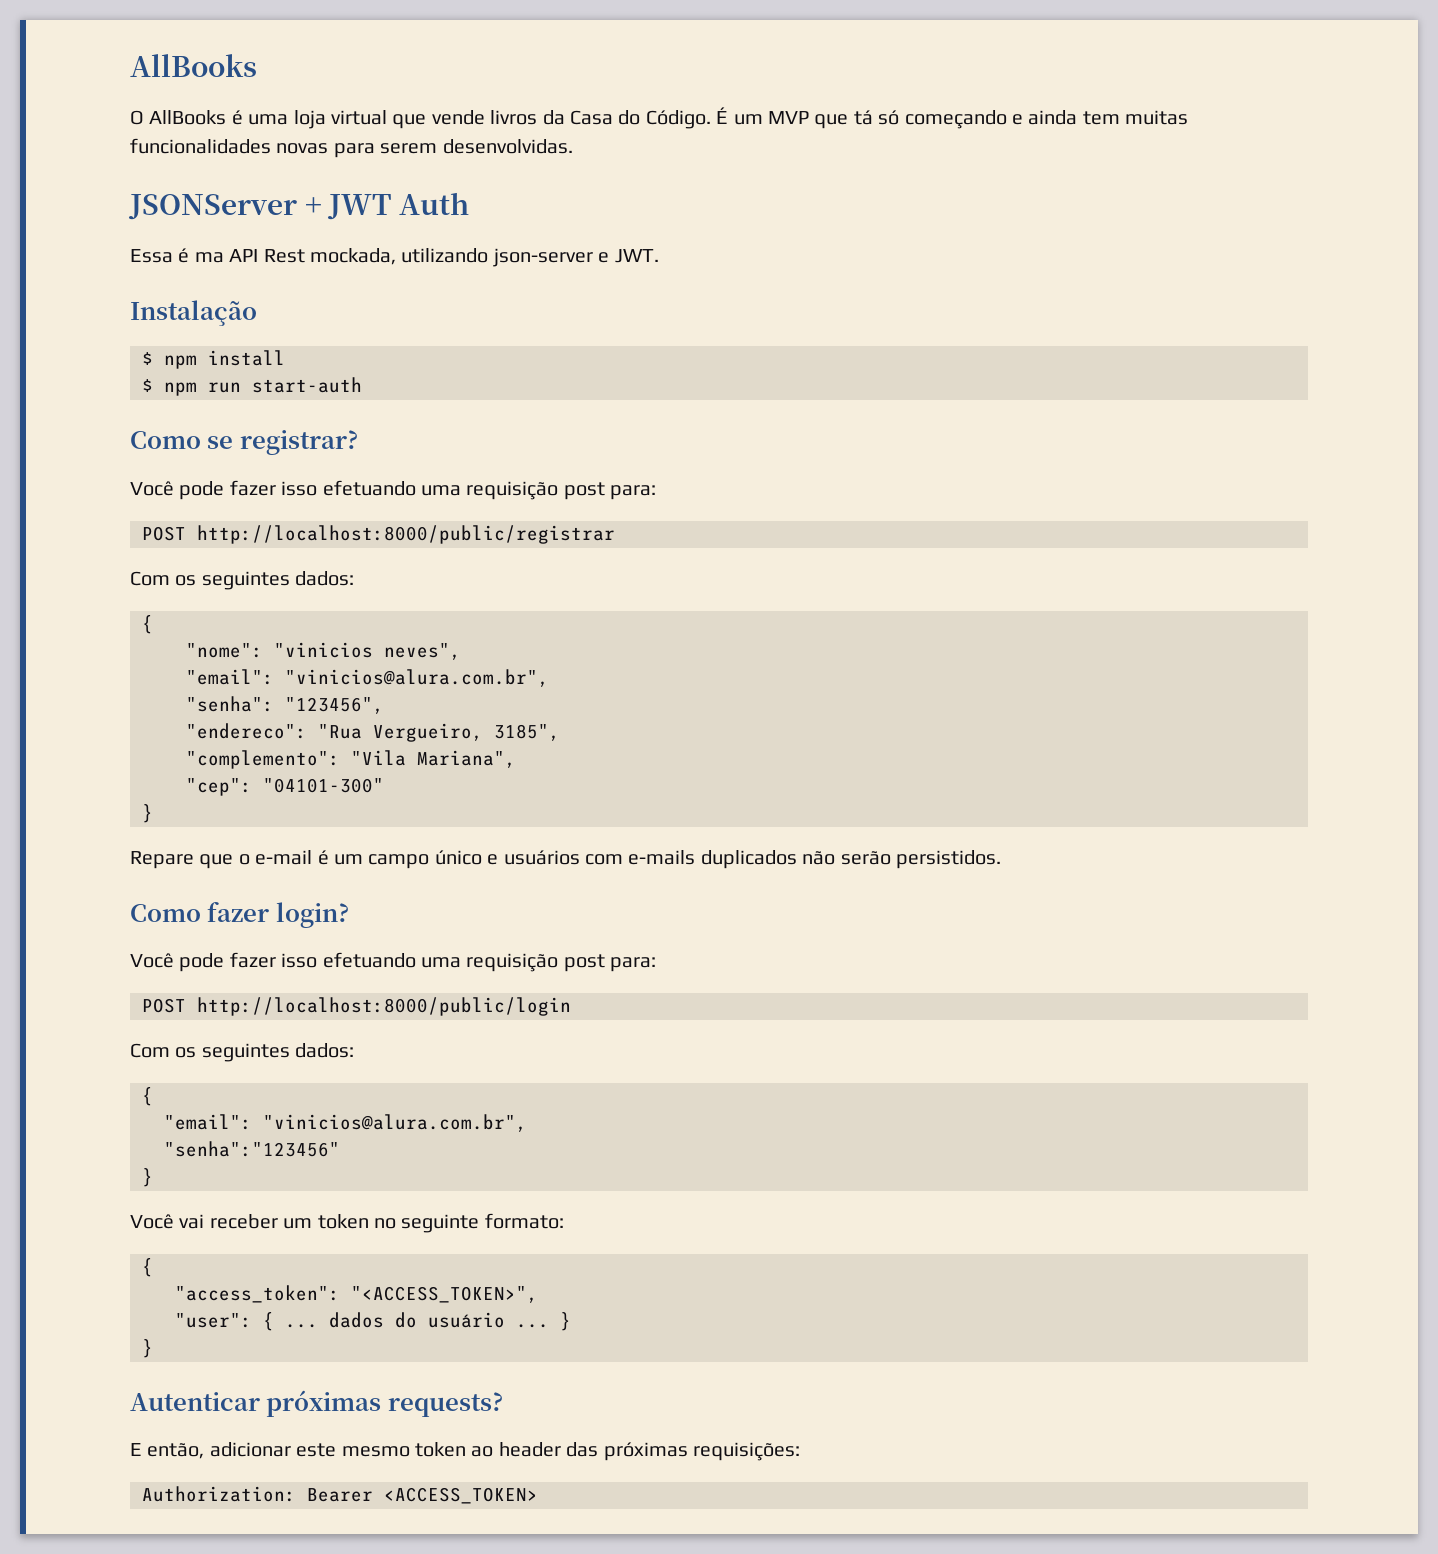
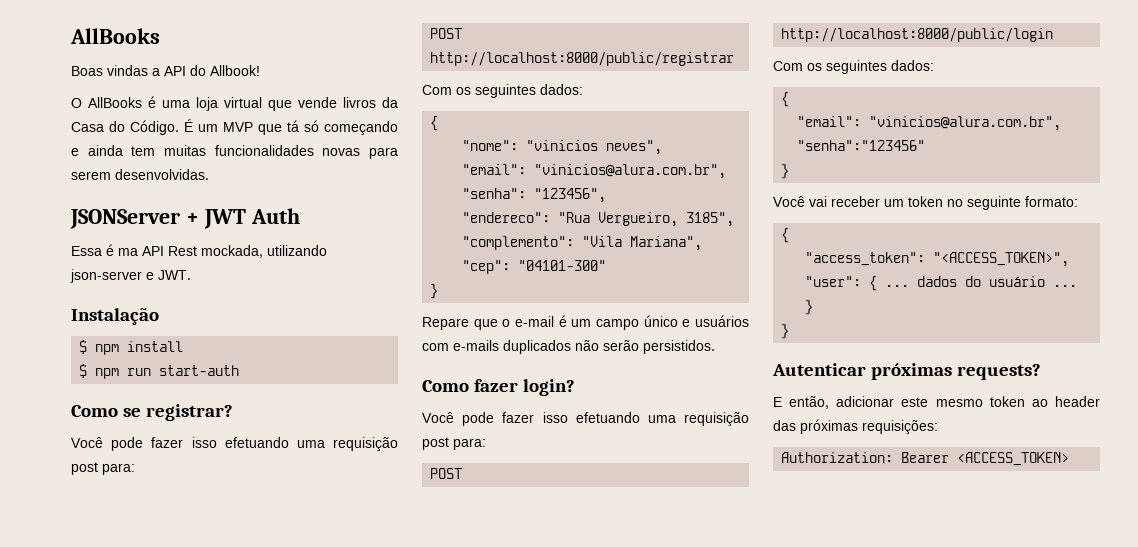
[130,54,257,77] AllBooks -> [70,28,160,44] [71,65,260,76] AllBooks // Boas vindas a API do Allbook!

